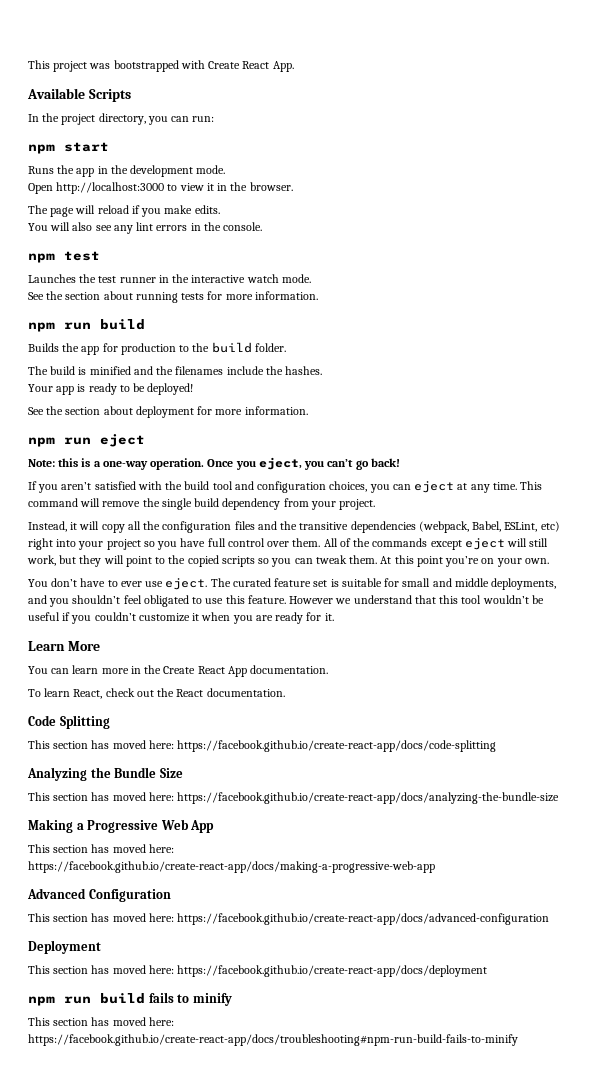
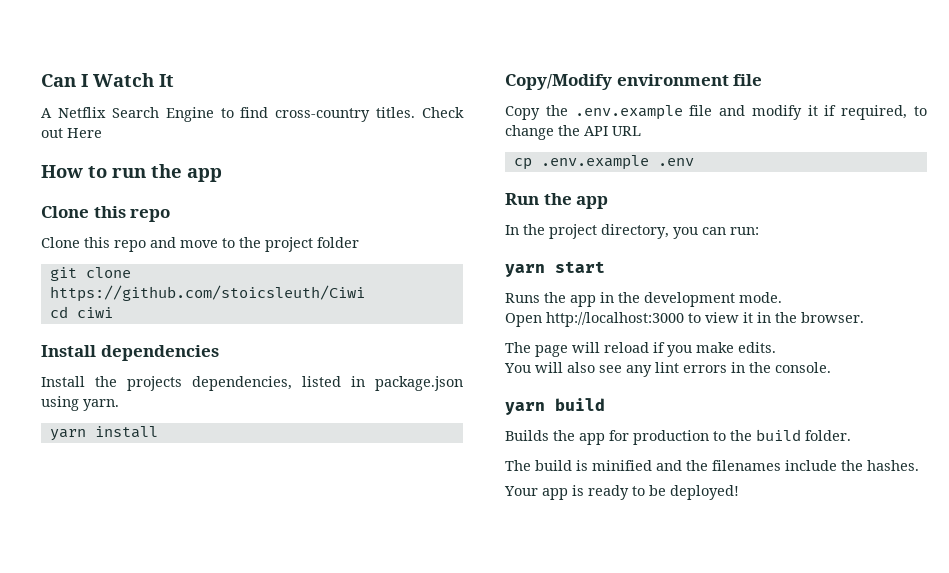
[28,60,294,72] [27,88,131,102] This project was bootstrapped with Create React App. // Available Scripts -> [41,73,174,87] [41,107,464,122] [41,128,102,138] [41,164,222,182] [41,206,171,222] [41,237,359,252] [49,267,131,281] [49,285,365,302] [49,306,113,318] [41,345,219,361] [41,376,463,391] [41,396,119,411] [49,426,158,441] [505,74,763,90] [505,105,927,120] [505,125,641,140] [513,155,694,170] [505,193,609,209] Can I Watch It // A Netflix Search Engine to find cross-country titles. Check out Here // How to run the app // Clone this repo // Clone this repo and move to the project folder // git clone https://github.com/stoicsleuth/Ciwi // cd ciwi // Install dependencies // Install the projects dependencies, listed in package.json using yarn. // yarn install // Copy/Modify environment file // Copy the .env.example file and modify it if required, to change the API URL // cp .env.example .env // Run the app
[28,144,55,154] npm -> [505,264,545,277] yarn
[28,251,100,263] [28,274,311,283] [28,291,318,303] [28,322,91,332] npm test // Launches the test runner in the interactive watch mode. // See the section about running tests for more information. // npm run -> [505,402,545,415] yarn
[28,406,308,418] [28,434,145,447] [28,457,400,470] [28,481,543,493] [28,498,376,510] [28,521,560,533] [28,538,549,550] [27,555,549,567] [28,578,557,590] [28,595,544,607] [28,612,334,624] [28,641,100,651] [28,665,329,677] [28,688,285,699] [28,715,110,729] [28,740,497,752] [27,767,183,781] [28,792,560,804] [28,819,215,833] [28,844,174,853] [28,861,435,873] [27,888,171,902] [28,913,550,925] [28,940,101,954] [28,965,488,977] [28,992,232,1006] [28,1017,174,1026] [28,1034,518,1046] // See the section about deployment for more information. // npm run eject // Note: this is a one-way operation. Once you eject, you can’t go back! // If you aren’t satisfied with the build tool and configuration choices, you can eject at any time. This command will remove the single build dependency from your project. // Instead, it will copy all the configuration files and the transitive dependencies (webpack, Babel, ESLint, etc) right into your project so you have full control over them. All of the commands except eject will still work, but they will point to the copied scripts so you can tweak them. At this point you’re on your own. // You don’t have to ever use eject. The curated feature set is suitable for small and middle deployments, and you shouldn’t feel obligated to use this feature. However we understand that this tool wouldn’t be useful if you couldn’t customize it when you are ready for it. // Learn More // You can learn more in the Create React App documentation. // To learn React, check out the React documentation. // Code Splitting // This section has moved here: https://facebook.github.io/create-react-app/docs/code-splitting // Analyzing the Bundle Size // This section has moved here: https://facebook.github.io/create-react-app/docs/analyzing-the-bundle-size // Making a Progressive Web App // This section has moved here: https://facebook.github.io/create-react-app/docs/making-a-progressive-web-app // Advanced Configuration // This section has moved here: https://facebook.github.io/create-react-app/docs/advanced-configuration // Deployment // This section has moved here: https://facebook.github.io/create-react-app/docs/deployment // npm run build fails to minify // This section has moved here: https://facebook.github.io/create-react-app/docs/troubleshooting#npm-run-build-fails-to-minify -> (739, 492) none

